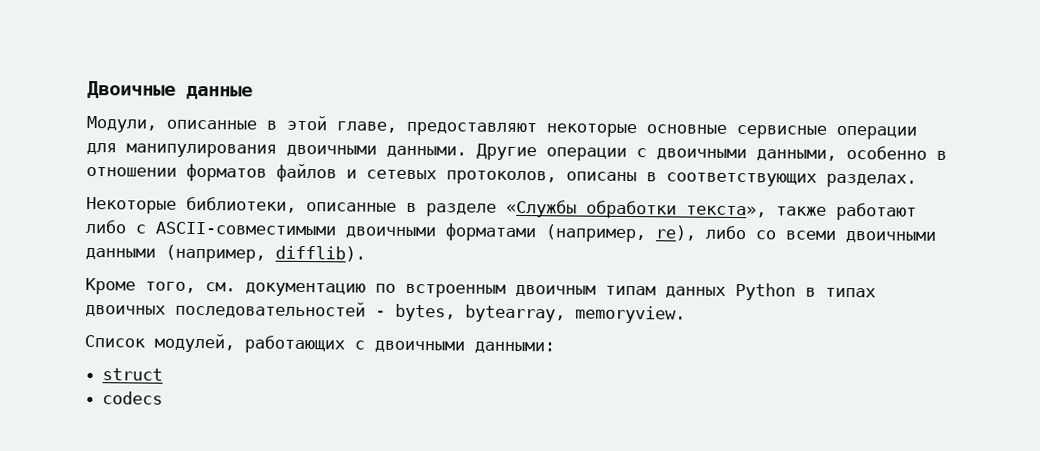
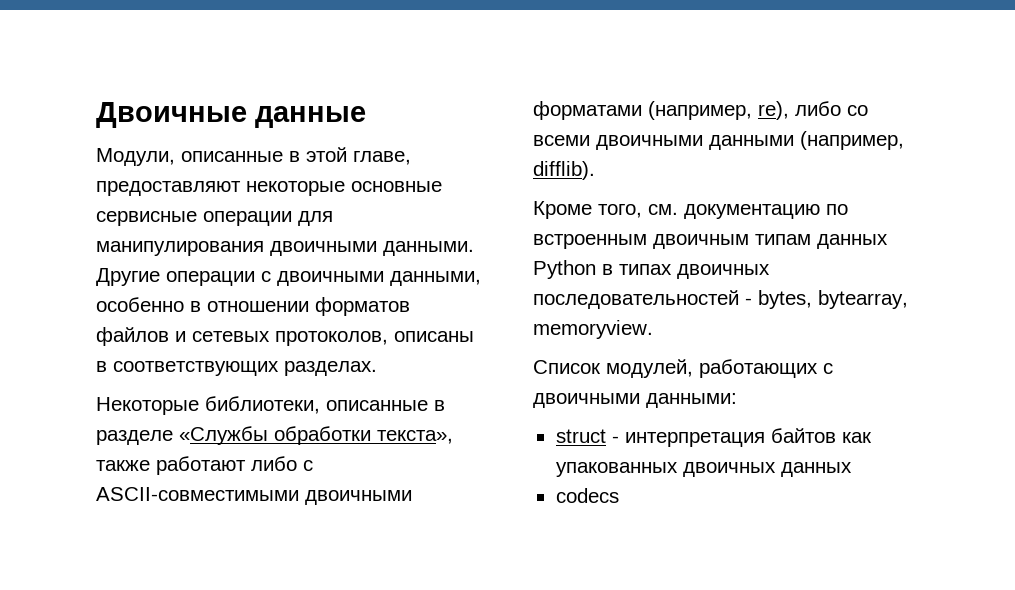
(164, 374) none -> [611,428,872,447] [555,462,852,477] - интерпретация байтов как упакованных двоичных данных

